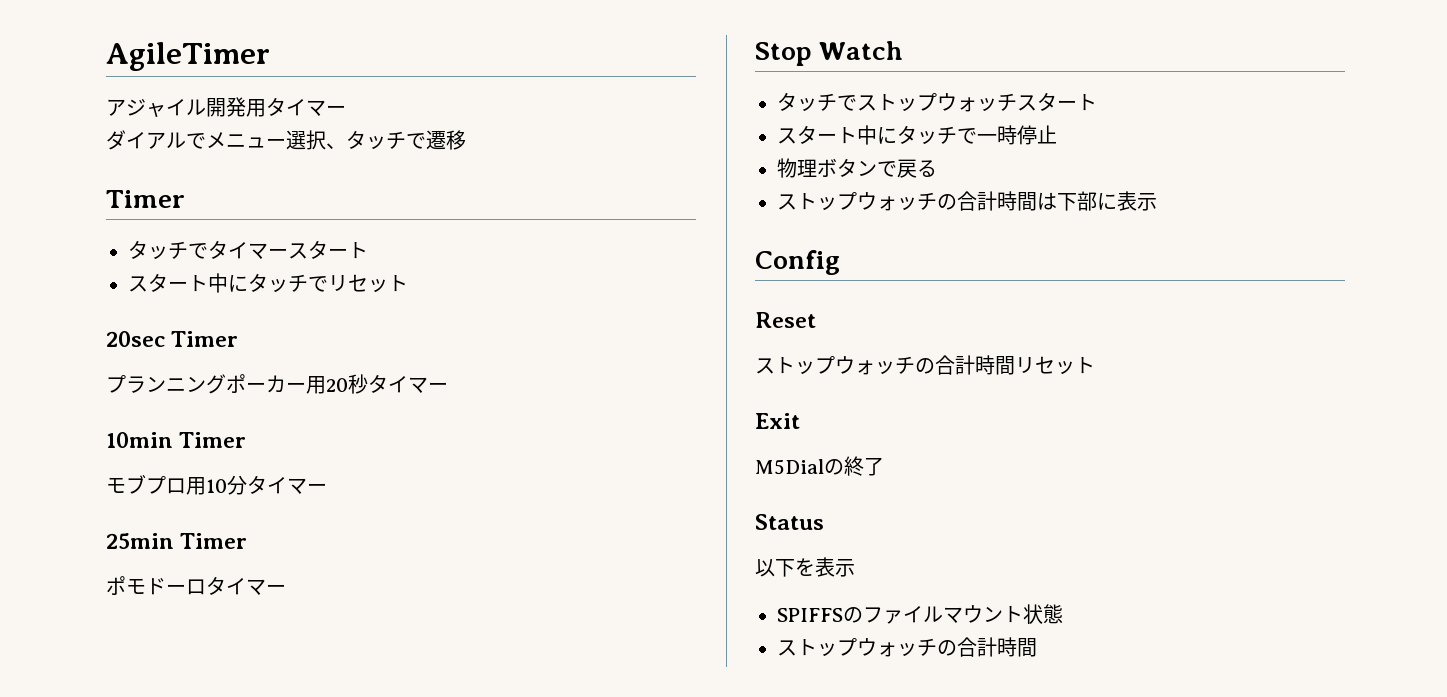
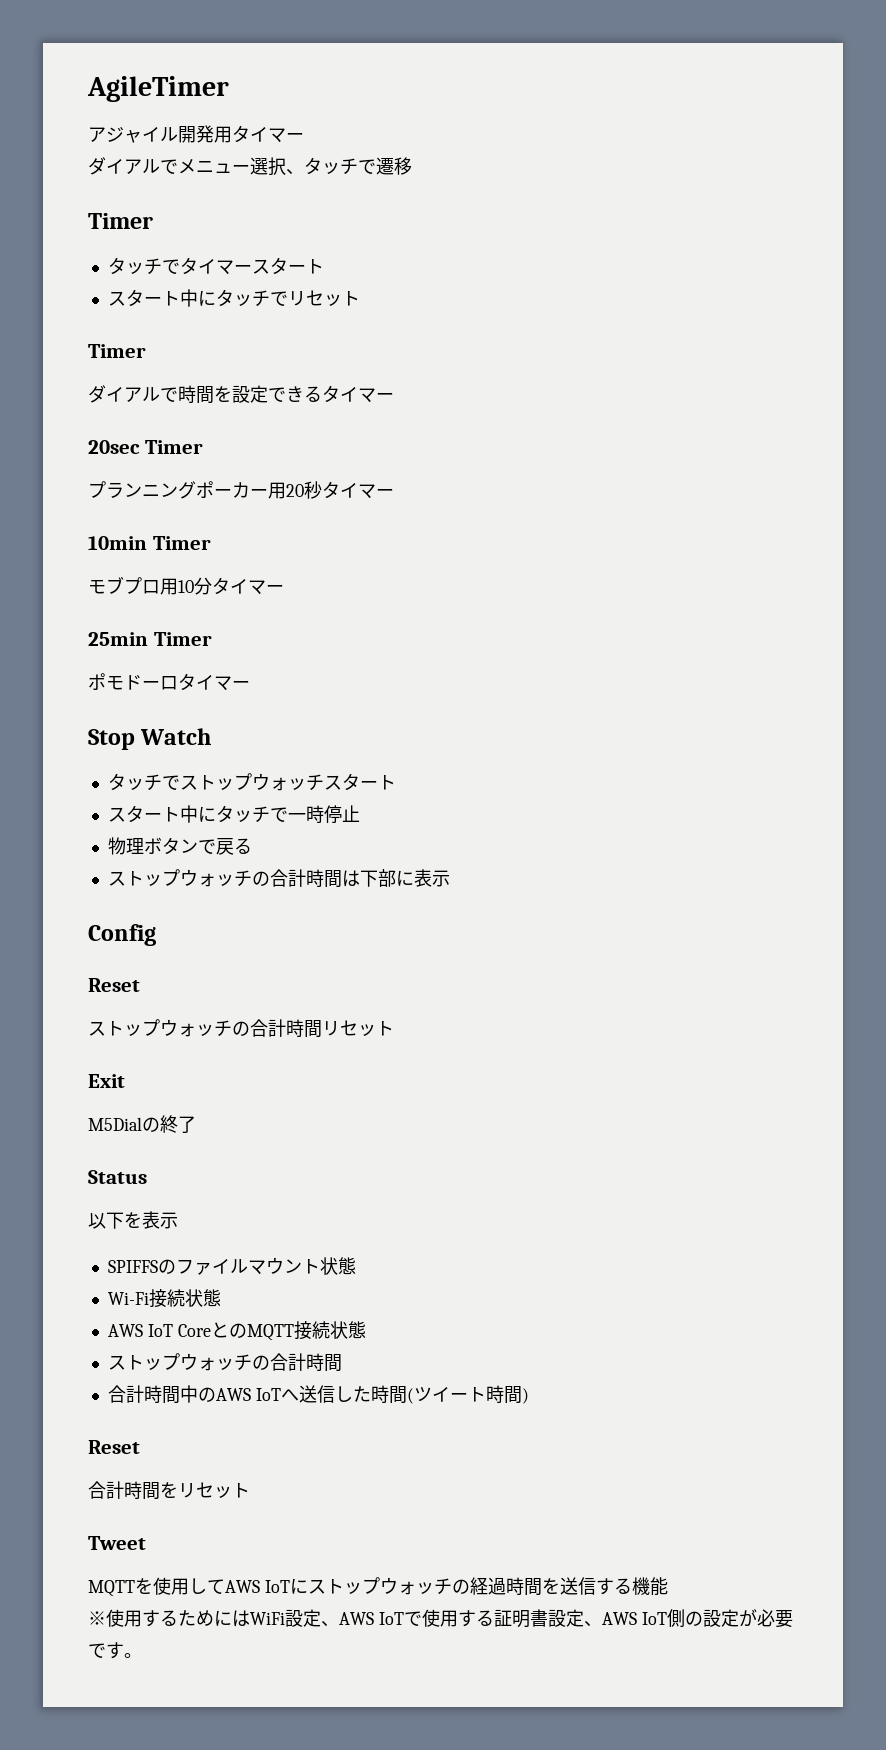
(408, 283) none -> [88,344,146,358] [88,385,394,404] // Timer // ダイアルで時間を設定できるタイマー
[777,637,1037,657] // ストップウォッチの合計時間 -> [107,1289,221,1308] [107,1321,366,1341] [107,1353,342,1372] [107,1385,529,1404] [88,1440,140,1454] [88,1481,250,1500] [88,1536,146,1550] [88,1577,668,1597] [88,1609,793,1628] [88,1642,142,1659] // Wi-Fi接続状態 // AWS IoT CoreとのMQTT接続状態 // ストップウォッチの合計時間 // 合計時間中のAWS IoTへ送信した時間(ツイート時間) // Reset // 合計時間をリセット // Tweet // MQTTを使用してAWS IoTにストップウォッチの経過時間を送信する機能 // ※使用するためにはWiFi設定、AWS IoTで使用する証明書設定、AWS IoT側の設定が必要です。

